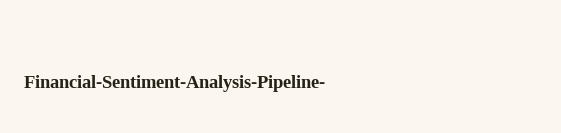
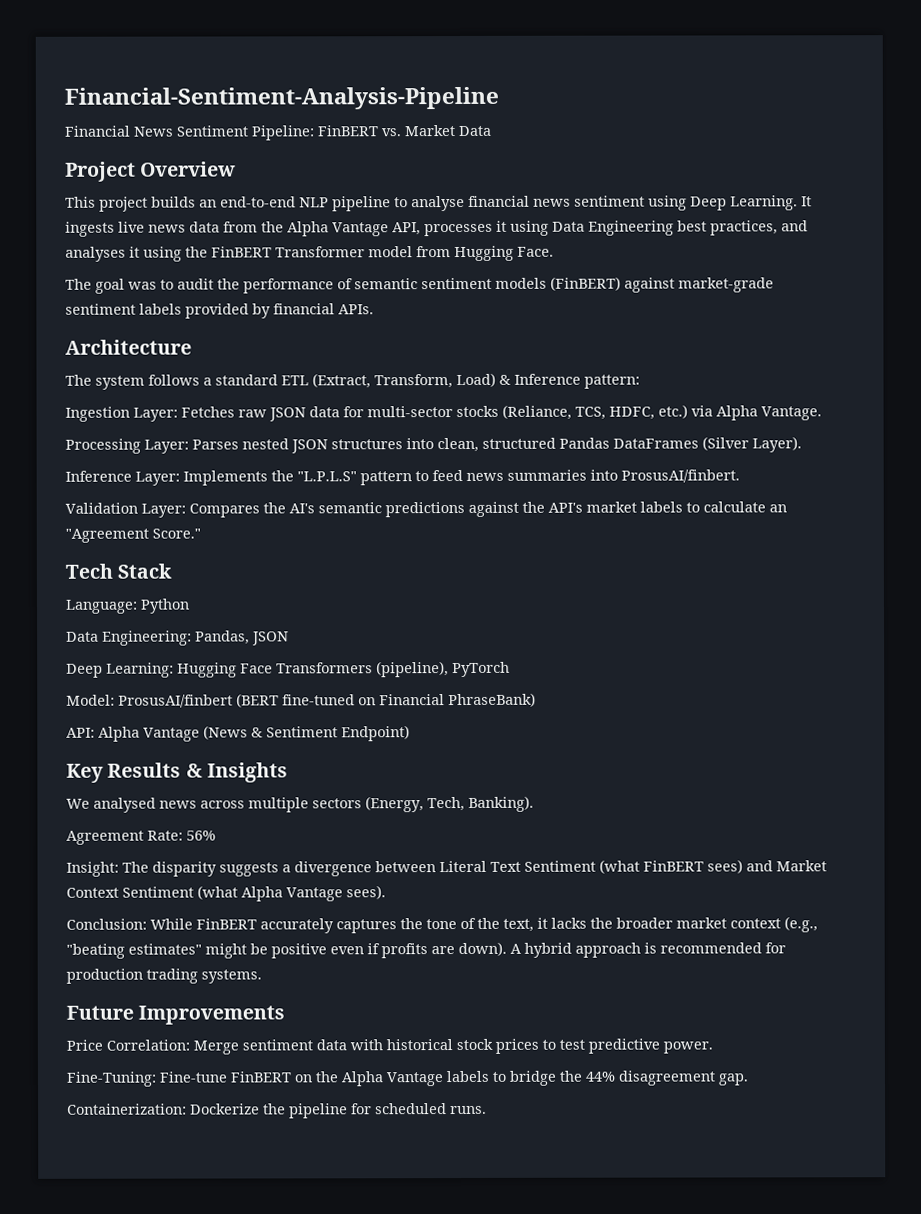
[24,75,325,92] Financial-Sentiment-Analysis-Pipeline- -> [64,86,499,110] [64,125,492,141] [65,161,237,182] [65,195,812,212] [65,220,808,237] [65,245,554,262] [65,276,774,294] [65,303,374,319] [65,339,192,355] [65,372,640,390] [65,404,822,422] [65,436,802,454] [65,469,740,486] [65,501,787,518] [65,528,201,543] [65,563,173,579] [65,598,190,614] [66,630,289,646] [66,661,510,678] [66,692,536,708] [66,725,410,742] [66,762,288,783] [66,795,534,813] [66,830,216,845] [66,859,827,877] [66,885,386,902] [66,916,818,934] [66,941,786,959] [66,968,262,984] [66,1005,286,1025] [66,1038,713,1055] [66,1070,749,1087] [67,1103,487,1119] Financial-Sentiment-Analysis-Pipeline // Financial News Sentiment Pipeline: FinBERT vs. Market Data // Project Overview // This project builds an end-to-end NLP pipeline to analyse financial news sentiment using Deep Learning. It ingests live news data from the Alpha Vantage API, processes it using Data Engineering best practices, and analyses it using the FinBERT Transformer model from Hugging Face. // The goal was to audit the performance of semantic sentiment models (FinBERT) against market-grade sentiment labels provided by financial APIs. // Architecture // The system follows a standard ETL (Extract, Transform, Load) & Inference pattern: // Ingestion Layer: Fetches raw JSON data for multi-sector stocks (Reliance, TCS, HDFC, etc.) via Alpha Vantage. // Processing Layer: Parses nested JSON structures into clean, structured Pandas DataFrames (Silver Layer). // Inference Layer: Implements the "L.P.L.S" pattern to feed news summaries into ProsusAI/finbert. // Validation Layer: Compares the AI's semantic predictions against the API's market labels to calculate an "Agreement Score." // Tech Stack // Language: Python // Data Engineering: Pandas, JSON // Deep Learning: Hugging Face Transformers (pipeline), PyTorch // Model: ProsusAI/finbert (BERT fine-tuned on Financial PhraseBank) // API: Alpha Vantage (News & Sentiment Endpoint) // Key Results & Insights // We analysed news across multiple sectors (Energy, Tech, Banking). // Agreement Rate: 56% // Insight: The disparity suggests a divergence between Literal Text Sentiment (what FinBERT sees) and Market Context Sentiment (what Alpha Vantage sees). // Conclusion: While FinBERT accurately captures the tone of the text, it lacks the broader market context (e.g., "beating estimates" might be positive even if profits are down). A hybrid approach is recommended for production trading systems. // Future Improvements // Price Correlation: Merge sentiment data with historical stock prices to test predictive power. // Fine-Tuning: Fine-tune FinBERT on the Alpha Vantage labels to bridge the 44% disagreement gap. // Containerization: Dockerize the pipeline for scheduled runs.

